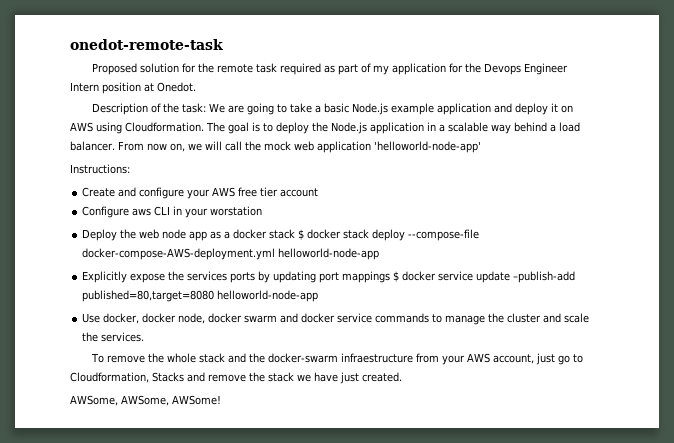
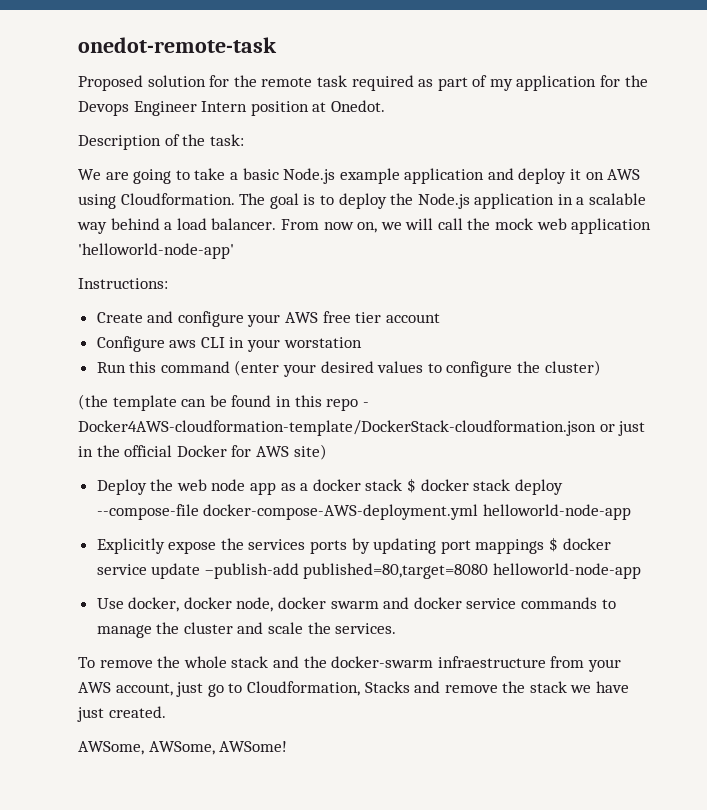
(207, 108) none -> (244, 140) //
(263, 211) none -> [96,360,601,377] [78,394,369,411] [78,420,646,436] [78,444,327,460] // Run this command (enter your desired values to configure the cluster) // (the template can be found in this repo - Docker4AWS-cloudformation-template/DockerStack-cloudformation.json or just in the official Docker for AWS site)

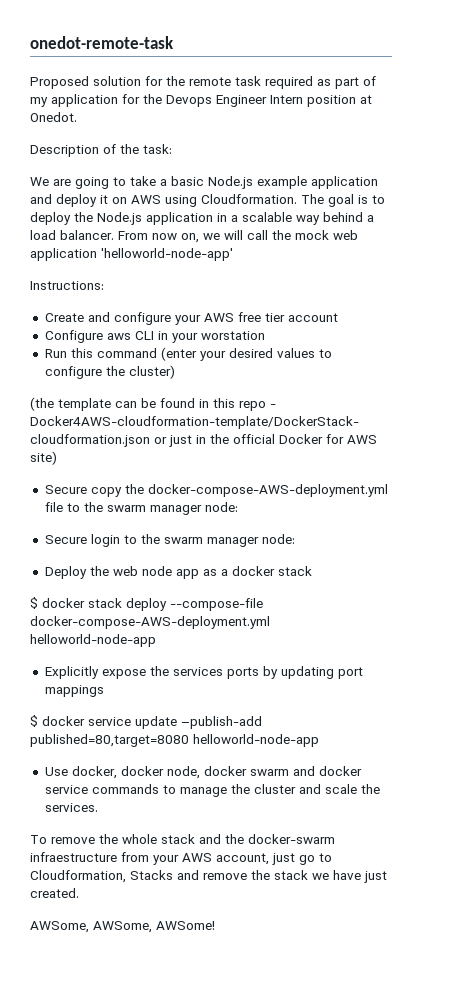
(327, 452) none -> [44,484,388,497] [44,502,238,515] [44,534,295,547] // Secure copy the docker-compose-AWS-deployment.yml file to the swarm manager node: // Secure login to the swarm manager node:
(403, 485) none -> (312, 571) //
(545, 546) none -> (104, 691) //

